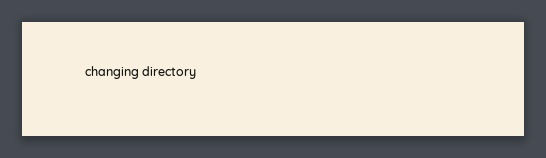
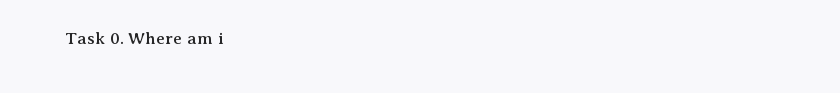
[85,66,197,79] changing directory -> [65,32,224,44] Task 0. Where am i

